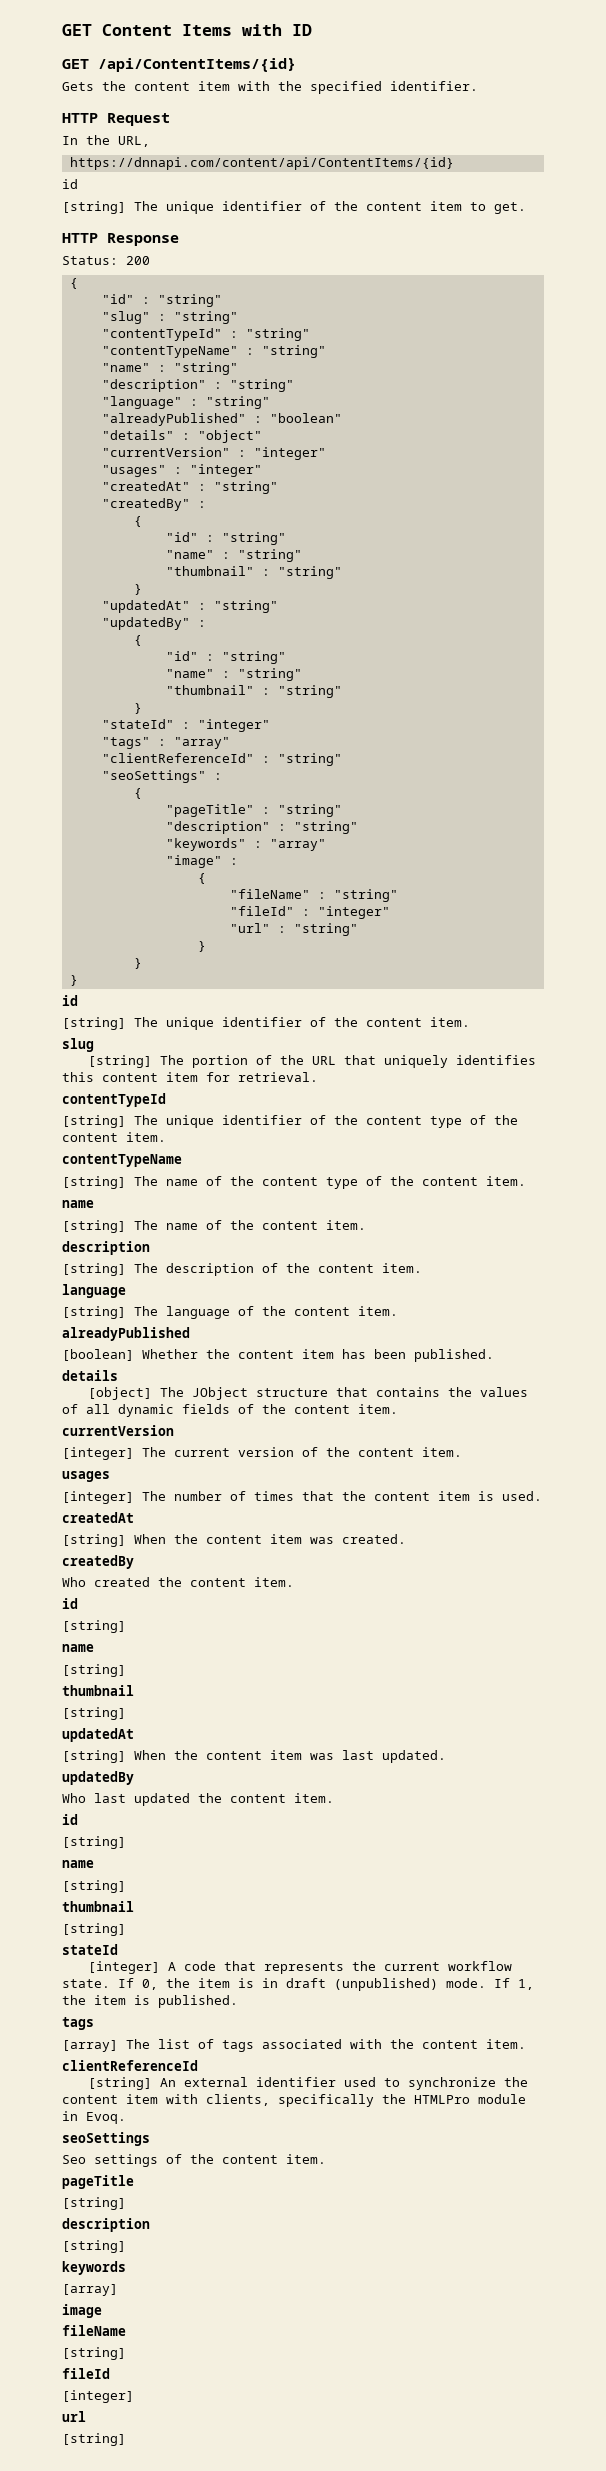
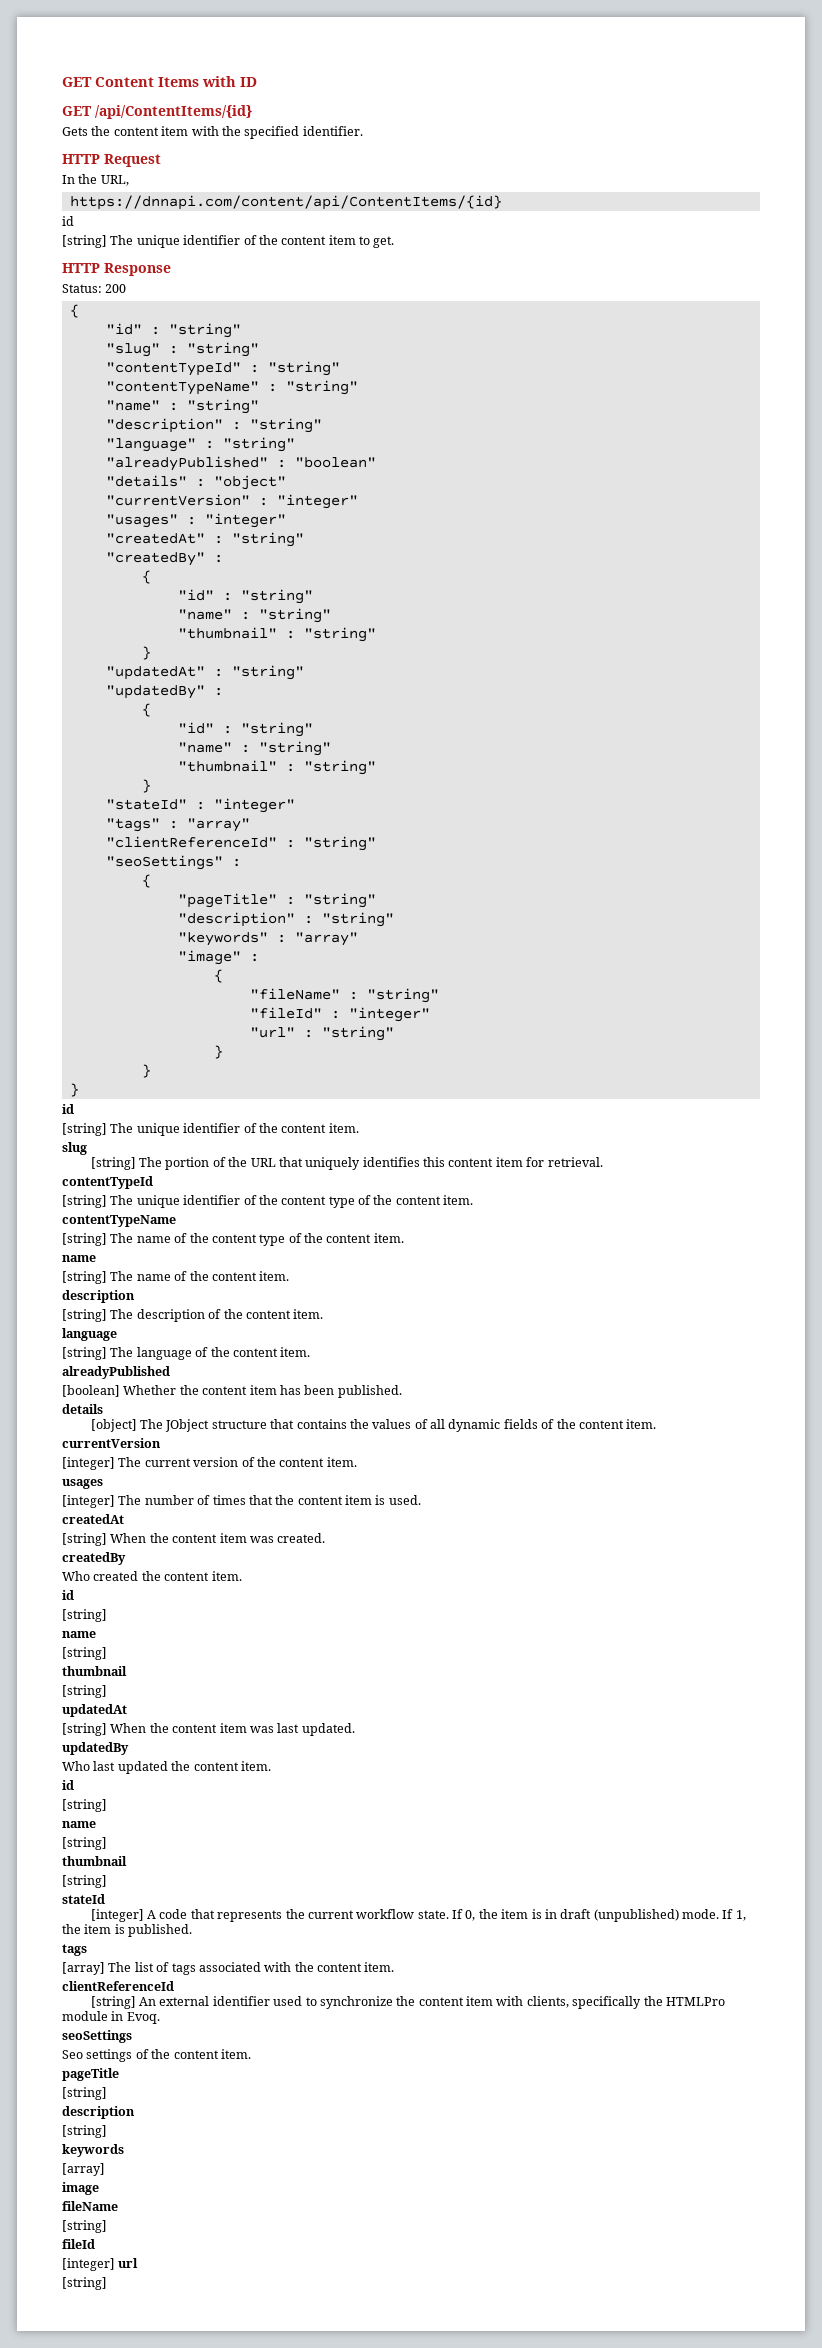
(134, 2396) // -> (115, 2264) none

